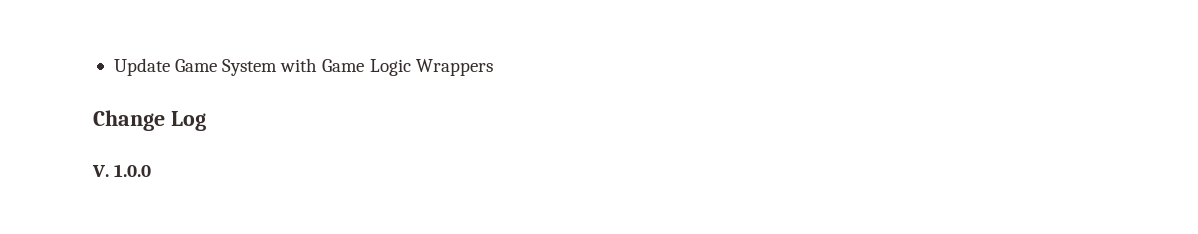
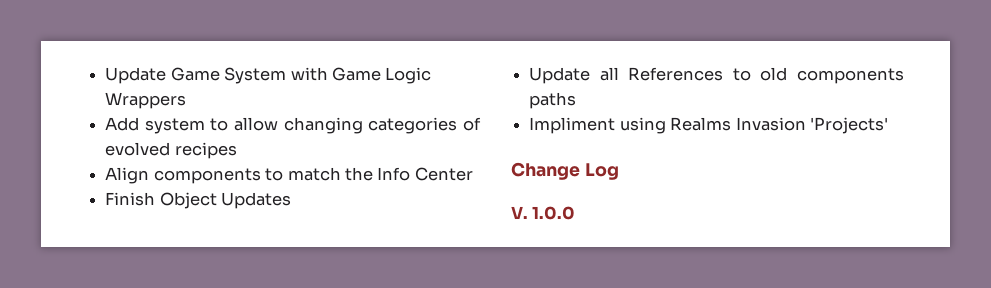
(493, 67) none -> [105,117,481,134] [105,142,237,159] [105,167,473,184] [105,192,292,209] [529,67,904,84] [529,92,577,109] [529,117,888,134] // Add system to allow changing categories of evolved recipes // Align components to match the Info Center // Finish Object Updates // Update all References to old components paths // Impliment using Realms Invasion 'Projects'

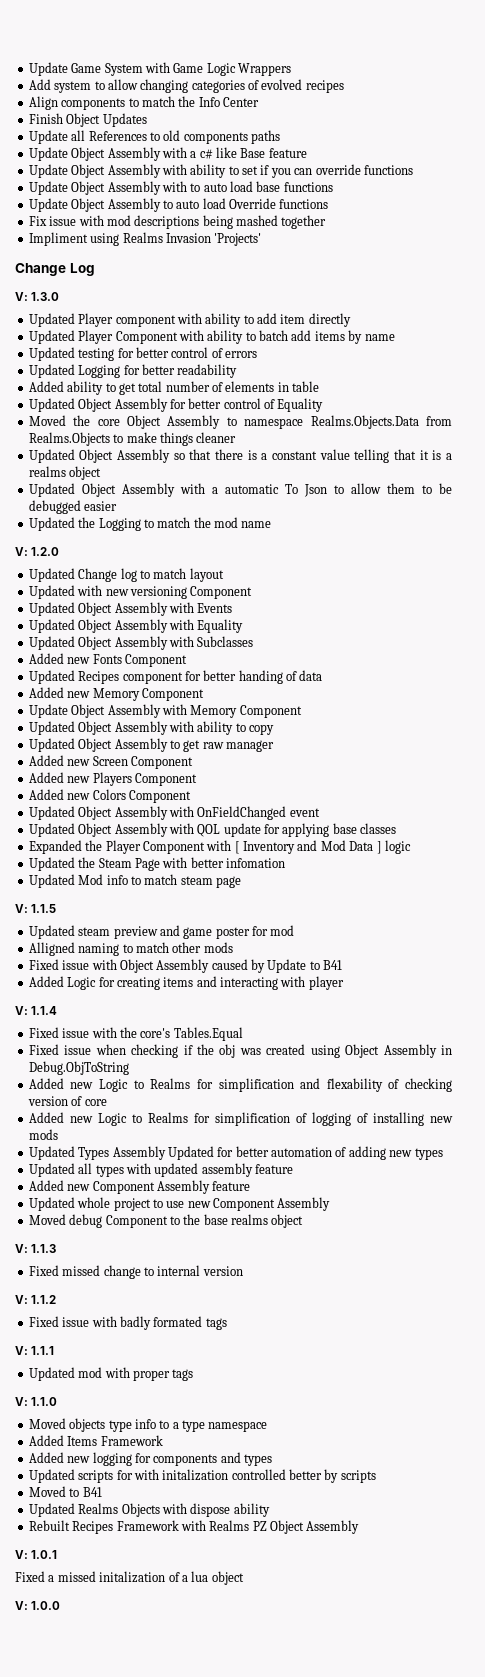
(577, 100) none -> [28,147,307,161] [28,164,413,178] [28,181,333,195] [28,198,329,212] [28,215,327,229] // Update Object Assembly with a c# like Base feature // Update Object Assembly with ability to set if you can override functions // Update Object Assembly with to auto load base functions // Update Object Assembly to auto load Override functions // Fix issue with mod descriptions being mashed together
[511,206,528,219] V. -> [15,292,60,301] [28,313,351,327] [28,330,395,344] [28,347,257,361] [28,364,238,378] [28,381,320,395] [28,398,324,412] [28,415,452,429] [28,432,237,446] [28,449,452,463] [28,466,102,480] [28,483,452,497] [28,500,118,514] [28,517,272,531] [15,547,60,556] [28,568,224,582] [28,585,253,599] [28,602,233,616] [28,619,244,633] [28,636,254,650] [28,653,187,667] [28,670,323,684] [28,687,204,701] [28,704,302,718] [28,721,274,735] [28,738,274,752] [28,755,193,769] [28,772,197,786] [28,789,191,803] [28,806,320,820] [28,823,397,837] [28,840,411,854] [28,857,285,871] [28,874,241,888] [15,904,57,913] [28,925,295,939] [28,942,233,956] [28,959,343,973] [28,976,344,990] [15,1006,58,1015] [28,1027,243,1041] [28,1044,452,1058] [28,1061,129,1075] [28,1078,452,1092] [27,1096,107,1106] [28,1112,453,1126] [28,1129,58,1140] [28,1146,443,1160] [28,1163,293,1177] [28,1180,251,1194] [28,1197,331,1211] [28,1214,304,1228] [15,1244,57,1253] [28,1265,243,1279] [15,1295,57,1304] [28,1316,227,1330] [15,1346,55,1355] [28,1367,194,1381] [15,1397,58,1406] [28,1418,268,1432] [28,1435,163,1446] [28,1452,272,1466] [28,1469,376,1483] [28,1486,102,1497] [28,1503,270,1517] [28,1520,360,1534] [15,1550,58,1559] [15,1571,244,1585] [15,1601,28,1610] V: 1.3.0 // Updated Player component with ability to add item directly // Updated Player Component with ability to batch add items by name // Updated testing for better control of errors // Updated Logging for better readability // Added ability to get total number of elements in table // Updated Object Assembly for better control of Equality // Moved the core Object Assembly to namespace Realms.Objects.Data from Realms.Objects to make things cleaner // Updated Object Assembly so that there is a constant value telling that it is a realms object // Updated Object Assembly with a automatic To Json to allow them to be debugged easier // Updated the Logging to match the mod name // V: 1.2.0 // Updated Change log to match layout // Updated with new versioning Component // Updated Object Assembly with Events // Updated Object Assembly with Equality // Updated Object Assembly with Subclasses // Added new Fonts Component // Updated Recipes component for better handing of data // Added new Memory Component // Update Object Assembly with Memory Component // Updated Object Assembly with ability to copy // Updated Object Assembly to get raw manager // Added new Screen Component // Added new Players Component // Added new Colors Component // Updated Object Assembly with OnFieldChanged event // Updated Object Assembly with QOL update for applying base classes // Expanded the Player Component with [ Inventory and Mod Data ] logic // Updated the Steam Page with better infomation // Updated Mod info to match steam page // V: 1.1.5 // Updated steam preview and game poster for mod // Alligned naming to match other mods // Fixed issue with Object Assembly caused by Update to B41 // Added Logic for creating items and interacting with player // V: 1.1.4 // Fixed issue with the core's Tables.Equal // Fixed issue when checking if the obj was created using Object Assembly in Debug.ObjToString // Added new Logic to Realms for simplification and flexability of checking version of core // Added new Logic to Realms for simplification of logging of installing new mods // Updated Types Assembly Updated for better automation of adding new types // Updated all types with updated assembly feature // Added new Component Assembly feature // Updated whole project to use new Component Assembly // Moved debug Component to the base realms object // V: 1.1.3 // Fixed missed change to internal version // V: 1.1.2 // Fixed issue with badly formated tags // V: 1.1.1 // Updated mod with proper tags // V: 1.1.0 // Moved objects type info to a type namespace // Added Items Framework // Added new logging for components and types // Updated scripts for with initalization controlled better by scripts // Moved to B41 // Updated Realms Objects with dispose ability // Rebuilt Recipes Framework with Realms PZ Object Assembly // V: 1.0.1 // Fixed a missed initalization of a lua object // V:

